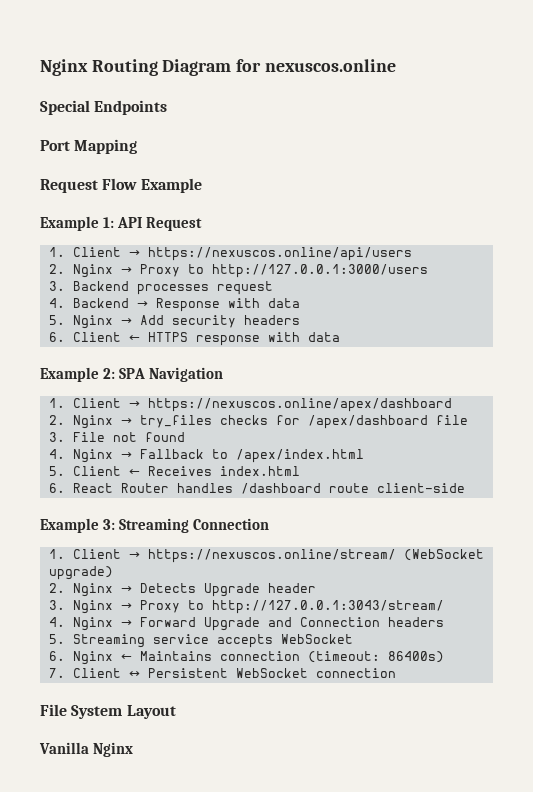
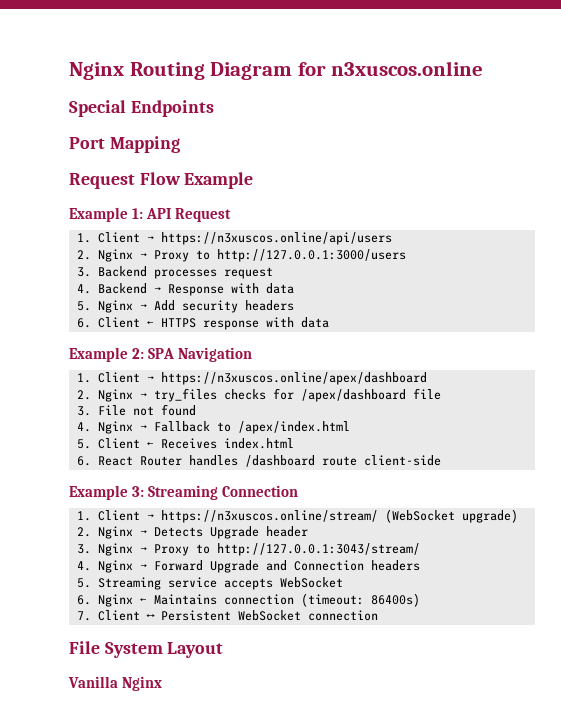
[264,59,396,72] nexuscos.online -> [331,61,484,76] n3xuscos.online
[147,247,412,261] https://nexuscos.online/api/users -> [160,232,392,245] https://n3xuscos.online/api/users
[147,398,452,412] https://nexuscos.online/apex/dashboard -> [160,372,427,385] https://n3xuscos.online/apex/dashboard
[147,549,396,563] https://nexuscos.online/stream/ -> [160,510,378,523] https://n3xuscos.online/stream/

